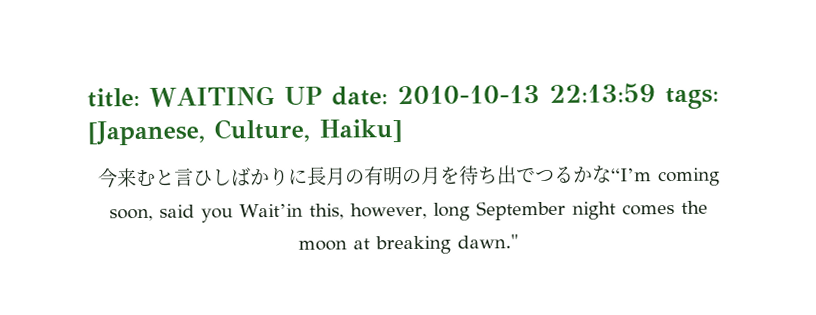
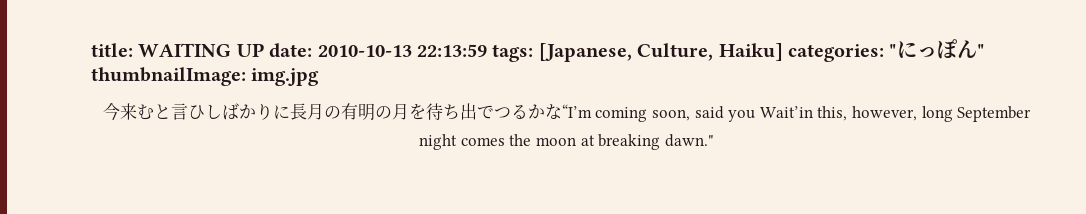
(404, 131) none -> [787,39,986,62] [91,67,320,86] categories: "にっぽん" thumbnailImage: img.jpg

